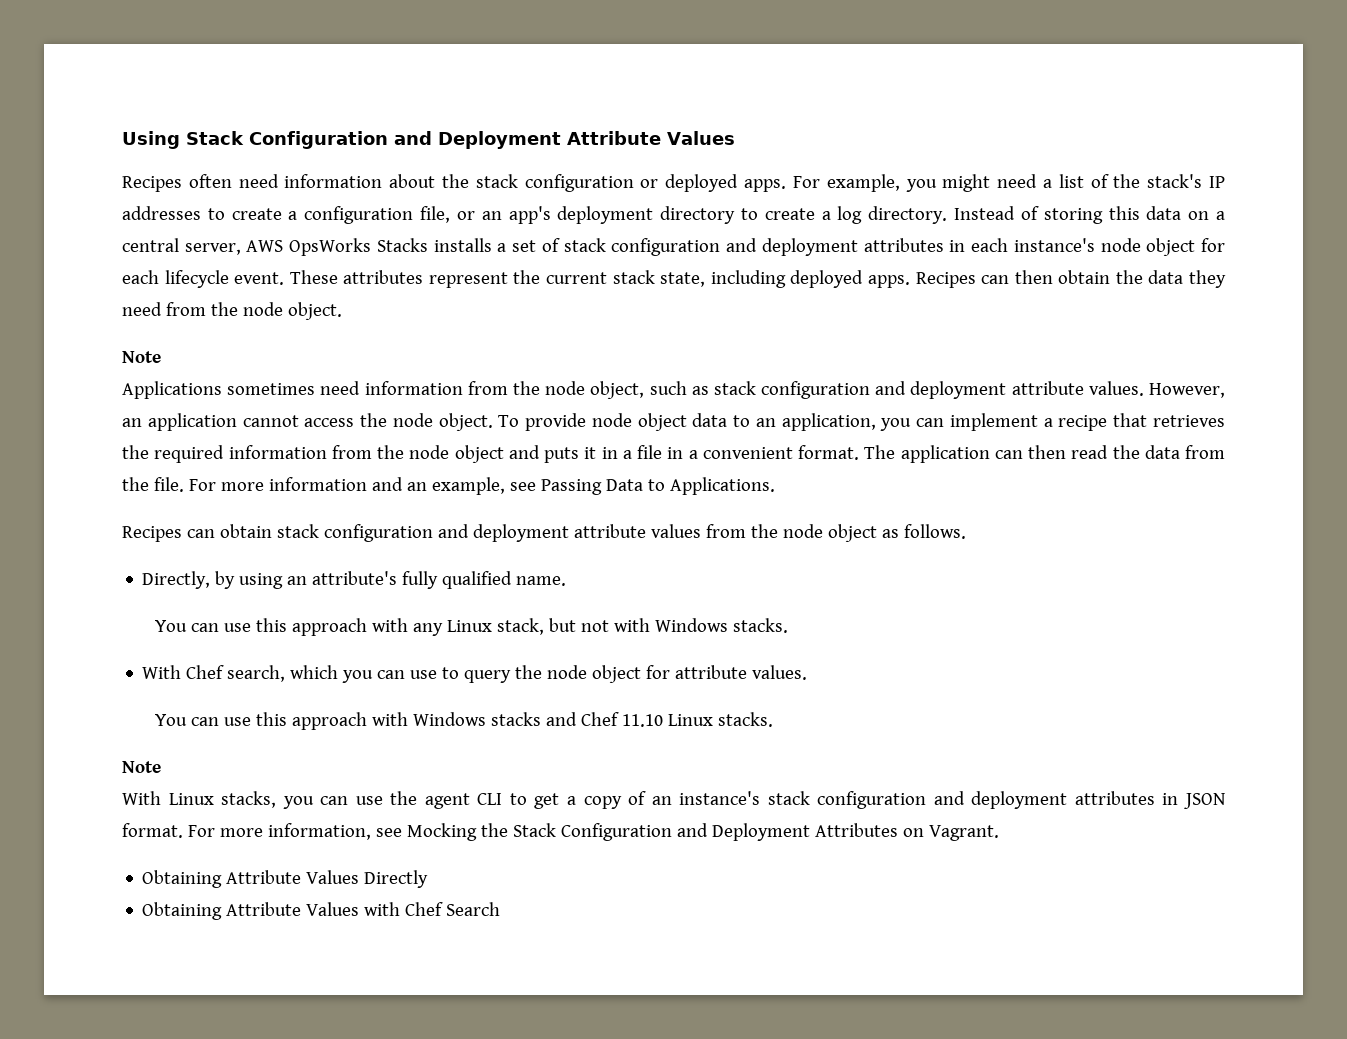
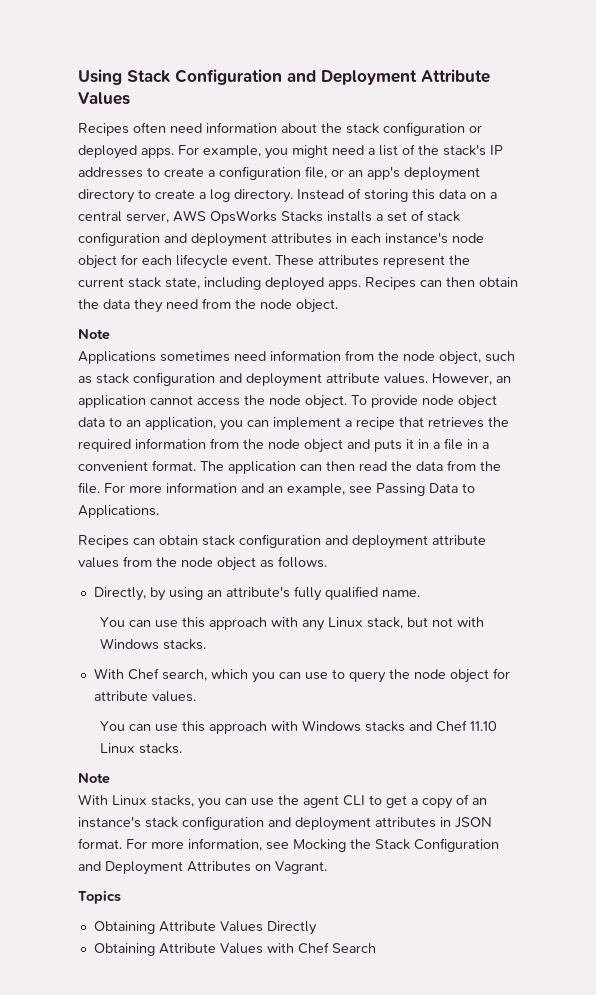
(999, 833) none -> [78,890,121,904] // Topics

